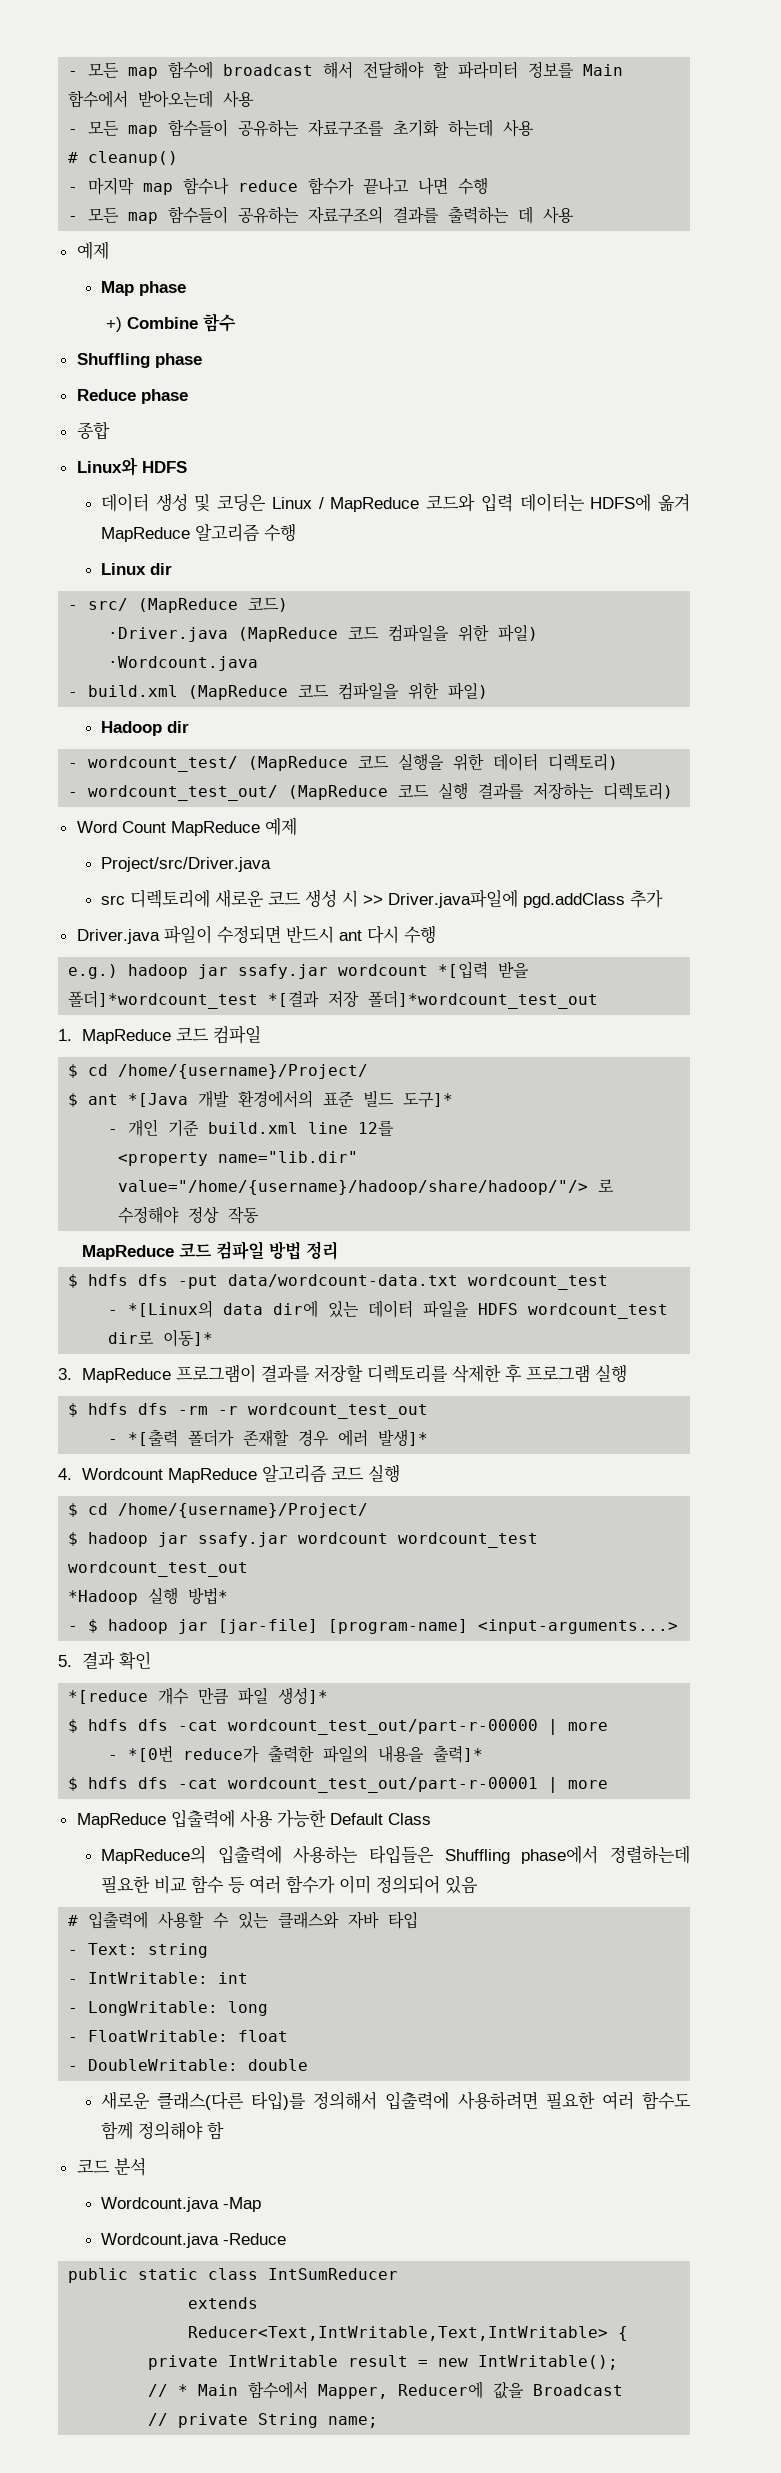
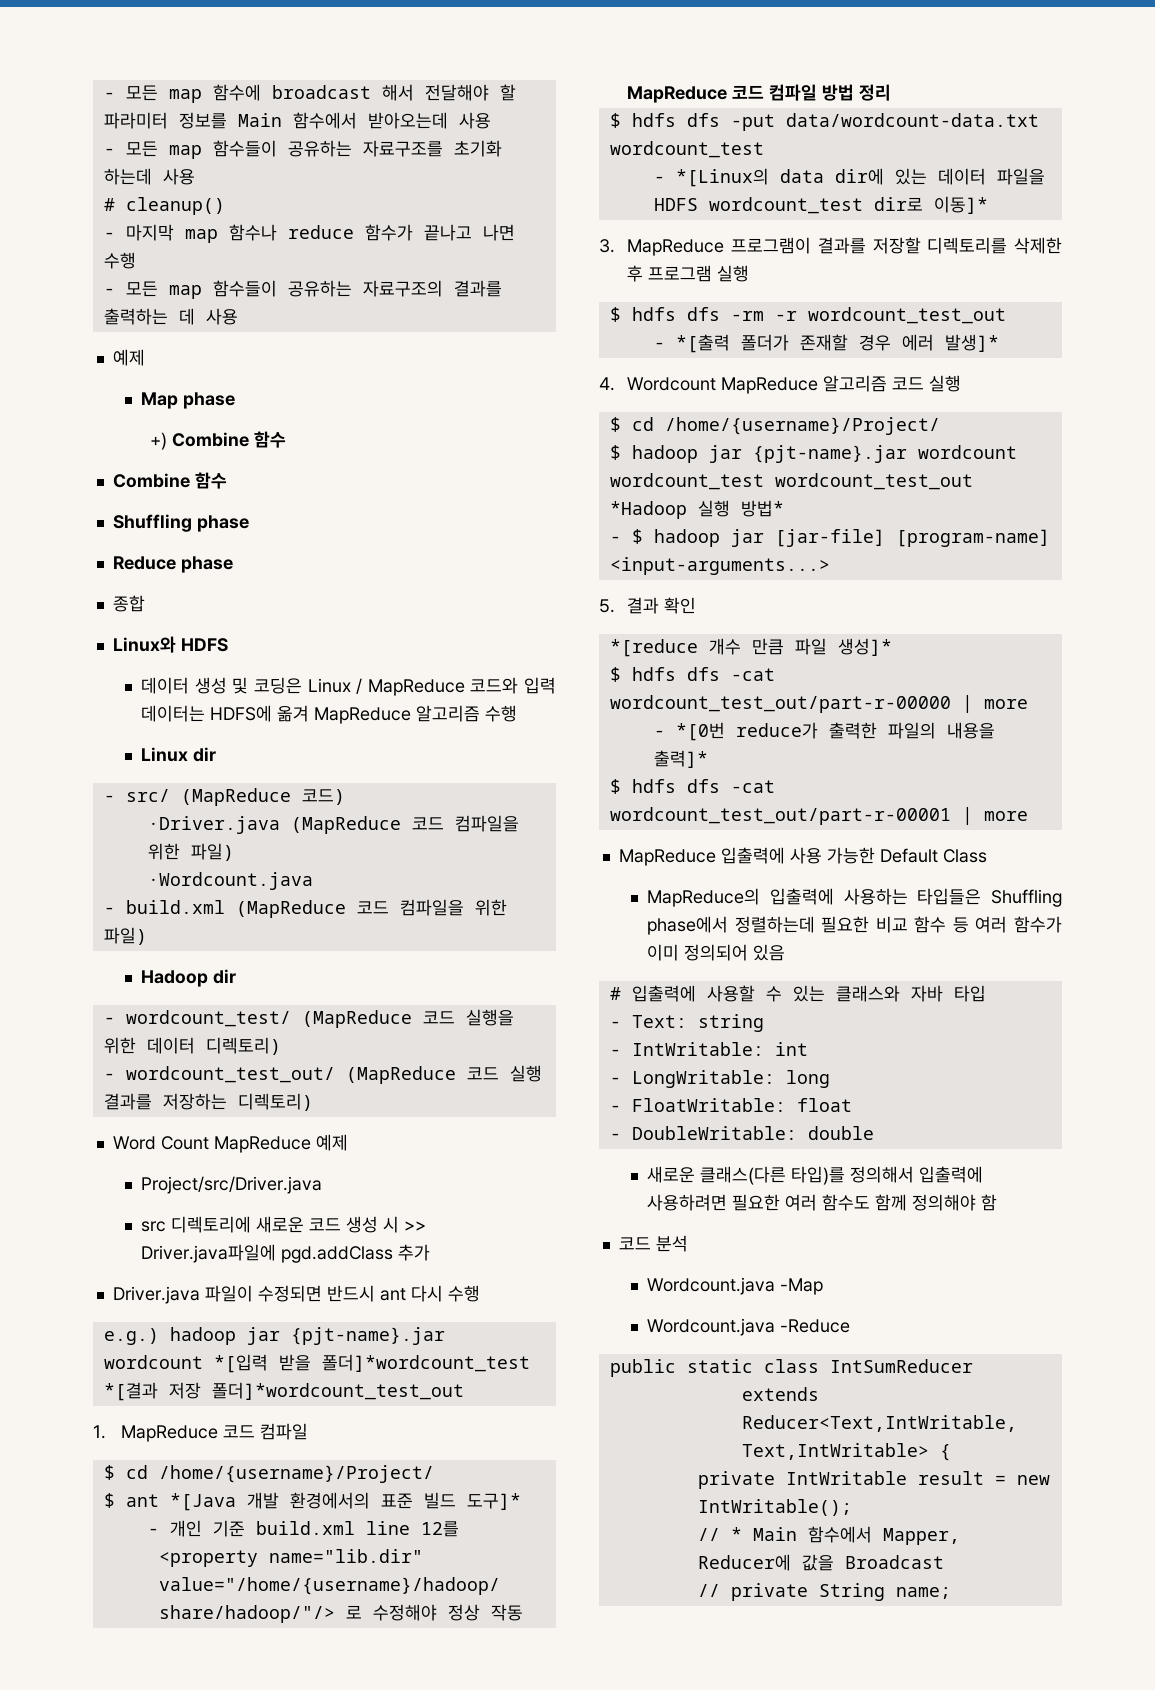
(237, 322) none -> [112,472,227,489] // Combine 함수
[238,964,329,979] ssafy.jar -> [290,1327,445,1345] {pjt-name}.jar
[198,1532,289,1547] ssafy.jar -> [752,445,907,463] {pjt-name}.jar

